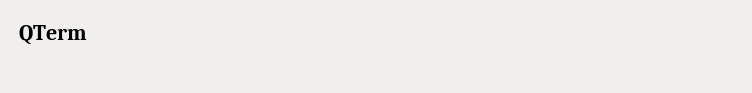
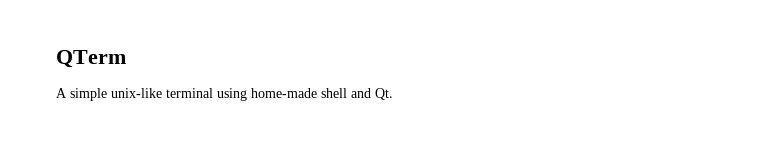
(87, 35) none -> [56,88,393,101] // A simple unix-like terminal using home-made shell and Qt.

